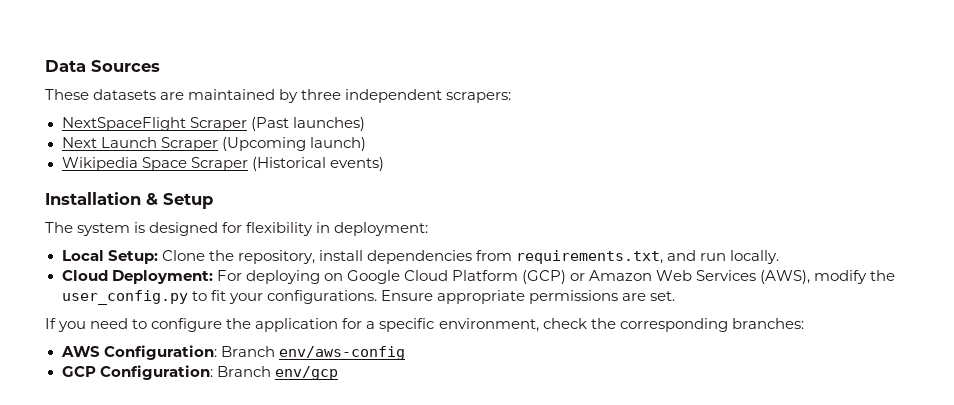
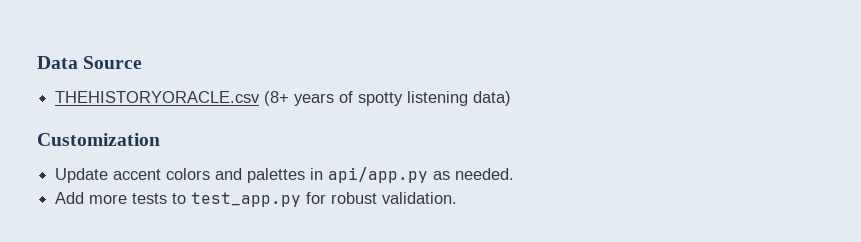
[91,60,160,72] [45,89,512,103] [61,117,365,131] [61,137,366,151] [61,157,384,171] [45,192,213,209] [45,222,429,236] [61,250,780,264] [61,270,896,284] [61,290,675,305] [45,318,804,332] [60,345,405,360] [61,365,338,380] Sources // These datasets are maintained by three independent scrapers: // NextSpaceFlight Scraper (Past launches) // Next Launch Scraper (Upcoming launch) // Wikipedia Space Scraper (Historical events) // Installation & Setup // The system is designed for flexibility in deployment: // Local Setup: Clone the repository, install dependencies from requirements.txt, and run locally. // Cloud Deployment: For deploying on Google Cloud Platform (GCP) or Amazon Web Services (AWS), modify the user_config.py to fit your configurations. Ensure appropriate permissions are set. // If you need to configure the application for a specific environment, check the corresponding branches: // AWS Configuration: Branch env/aws-config // GCP Configuration: Branch env/gcp -> [83,56,143,69] [55,91,512,106] [37,133,160,146] [55,167,515,183] [55,192,458,207] Source // THEHISTORYORACLE.csv (8+ years of spotty listening data) // Customization // Update accent colors and palettes in api/app.py as needed. // Add more tests to test_app.py for robust validation.

